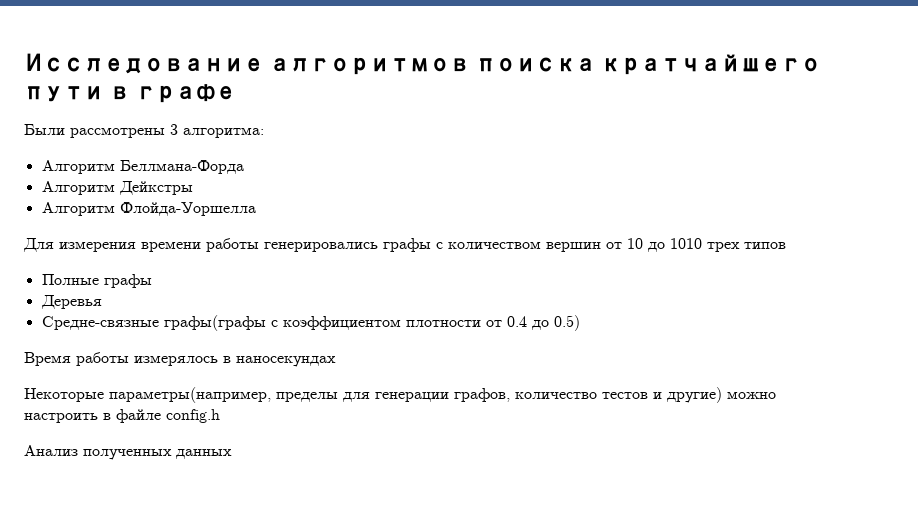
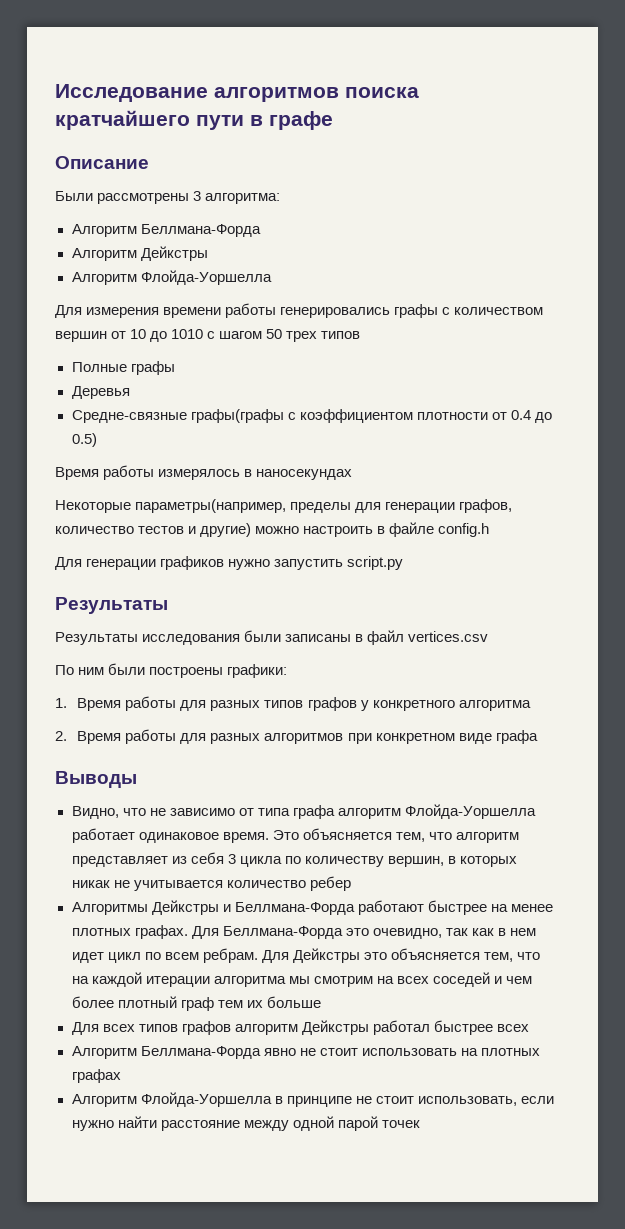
(236, 93) none -> [55,156,149,169] // Описание
(702, 243) none -> [207,329,283,339] с шагом 50
[24,445,232,460] Анализ полученных данных -> [55,556,404,570] [55,597,168,614] [55,630,489,645] [55,663,288,678] [55,696,531,711] [55,729,538,744] [55,771,137,788] [71,804,536,819] [71,828,519,843] [71,852,517,867] [71,876,351,891] [71,900,553,915] [71,925,536,939] [71,948,540,963] [71,972,532,987] [71,996,321,1011] [71,1020,529,1035] [71,1046,540,1059] [71,1069,121,1083] [71,1092,554,1107] [71,1116,420,1131] Для генерации графиков нужно запустить script.py // Результаты // Результаты исследования были записаны в файл vertices.csv // По ним были построены графики: // 1. Время работы для разных типов графов у конкретного алгоритма // 2. Время работы для разных алгоритмов при конкретном виде графа // Выводы // Видно, что не зависимо от типа графа алгоритм Флойда-Уоршелла работает одинаковое время. Это объясняется тем, что алгоритм представляет из себя 3 цикла по количеству вершин, в которых никак не учитывается количество ребер // Алгоритмы Дейкстры и Беллмана-Форда работают быстрее на менее плотных графах. Для Беллмана-Форда это очевидно, так как в нем идет цикл по всем ребрам. Для Дейкстры это объясняется тем, что на каждой итерации алгоритма мы смотрим на всех соседей и чем более плотный граф тем их больше // Для всех типов графов алгоритм Дейкстры работал быстрее всех // Алгоритм Беллмана-Форда явно не стоит использовать на плотных графах // Алгоритм Флойда-Уоршелла в принципе не стоит использовать, если нужно найти расстояние между одной парой точек

